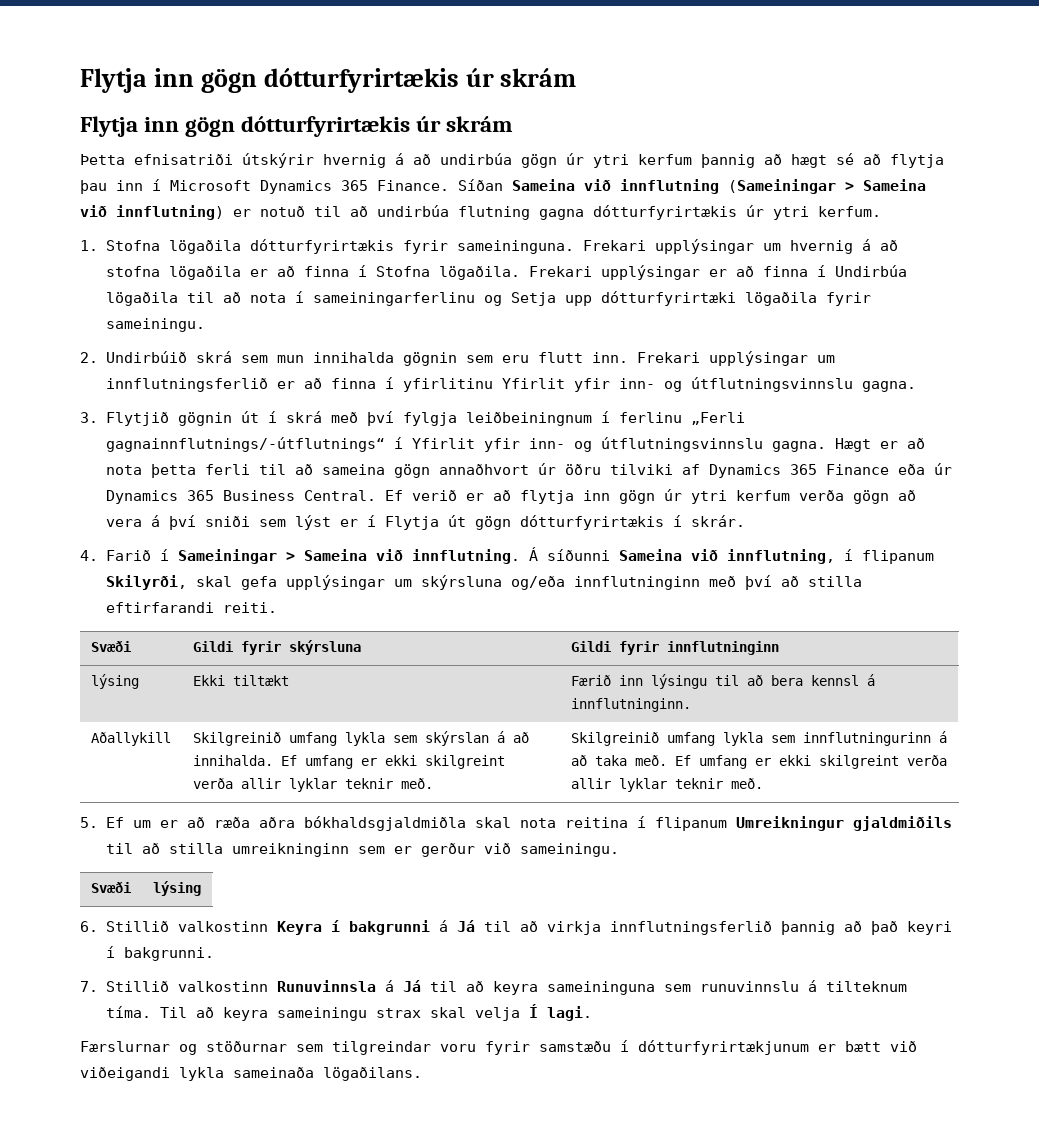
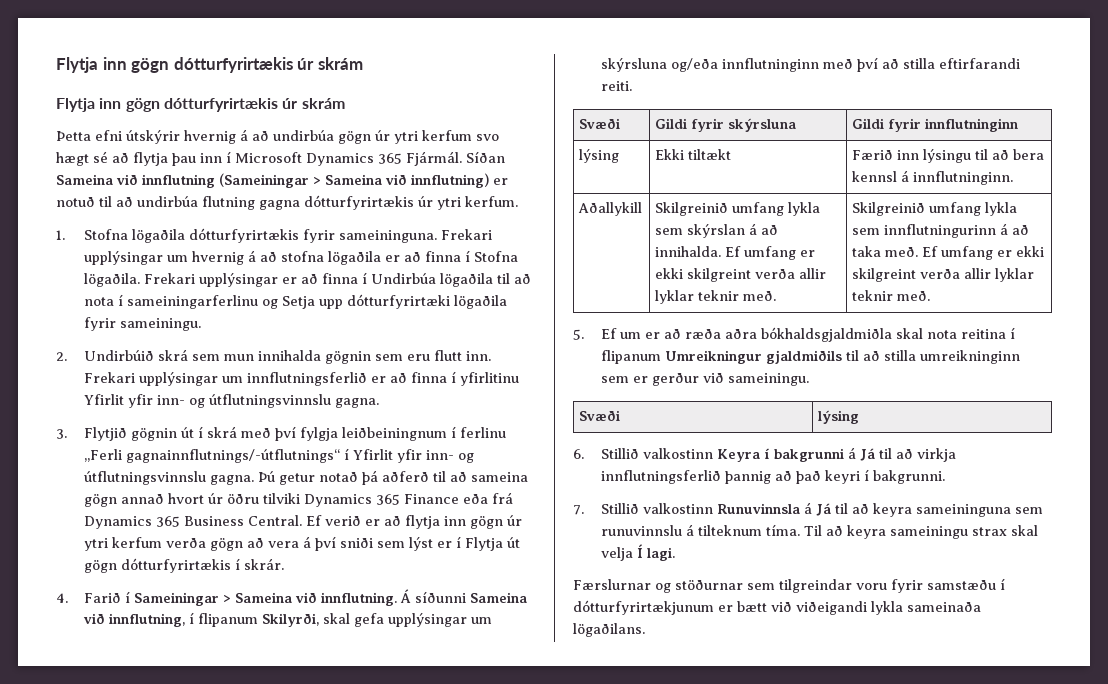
[134,154,233,165] efnisatriði -> [95,130,122,141] efni
[701,154,782,168] þannig að -> [476,134,499,141] svo
[377,180,449,191] Finance. -> [406,151,462,166] Fjármál.
[834,438,925,452] [105,464,250,478] Hægt er að nota þetta ferli -> [258,470,430,485] Þú getur notað þá aðferð
[438,464,529,475] annaðhvort -> [121,493,205,504] annað hvort
[681,464,700,475] af -> (301, 498) none
[933,463,952,475] úr -> [492,492,514,504] frá

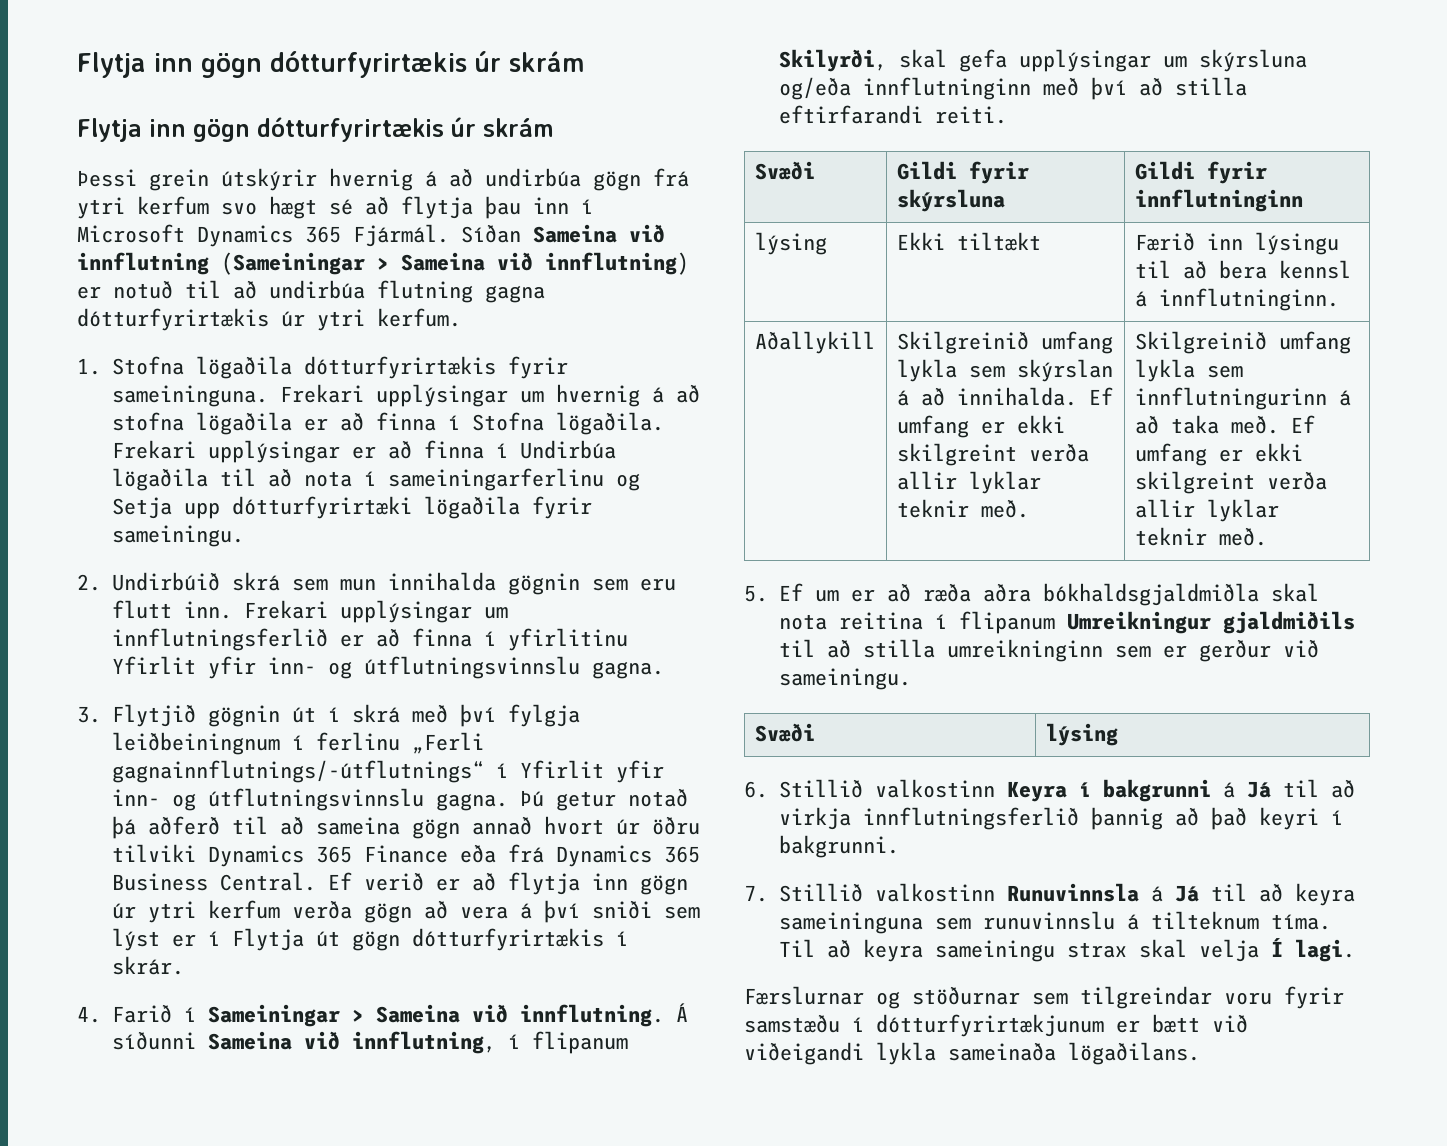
[56,130,122,141] Þetta efni -> [77,169,209,191] Þessi grein
[375,130,390,141] úr -> [653,168,689,187] frá

